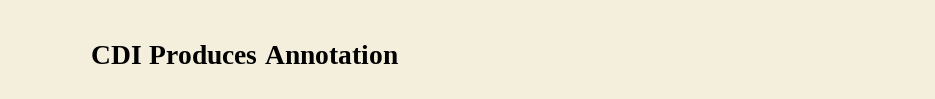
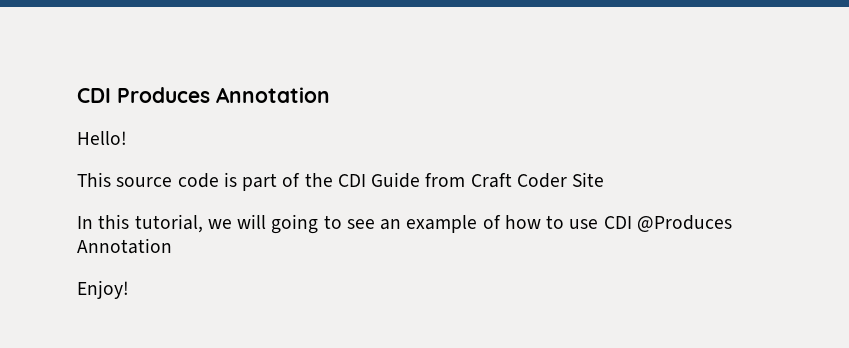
(398, 54) none -> [77,131,127,145] [77,172,605,191] [77,214,732,234] [77,238,172,254] [77,280,129,299] // Hello! // This source code is part of the CDI Guide from Craft Coder Site // In this tutorial, we will going to see an example of how to use CDI @Produces Annotation // Enjoy!

